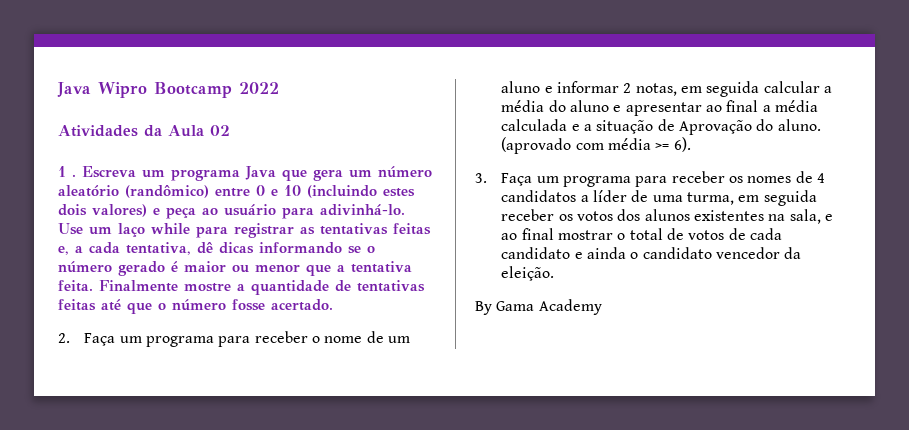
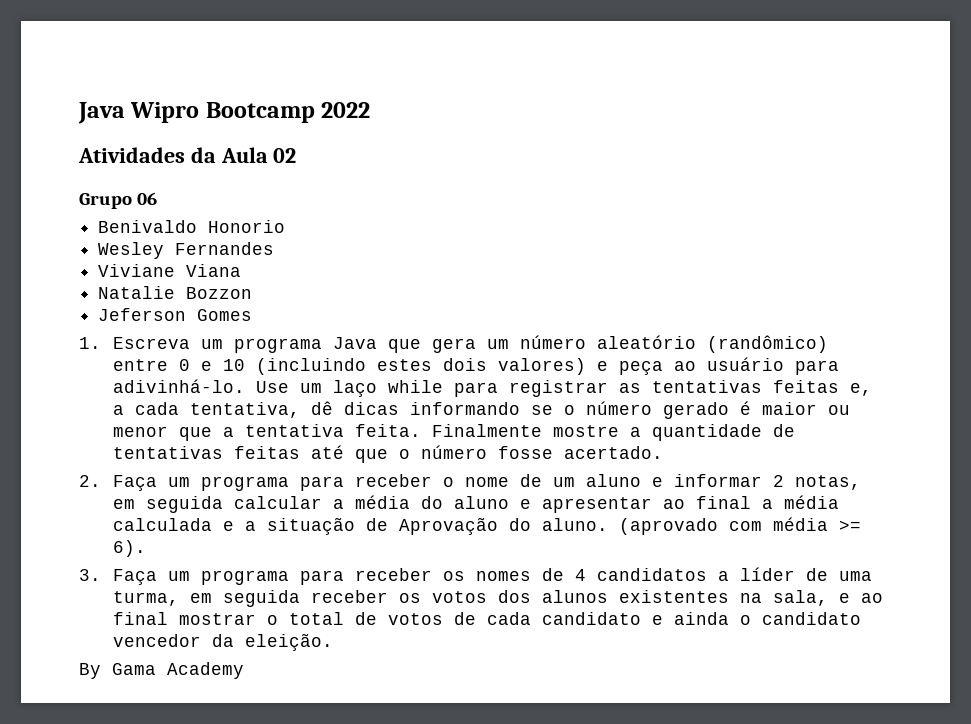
[58,166,76,177] 1 . -> [79,192,158,209] [98,220,286,233] [98,242,275,259] [98,264,242,277] [98,286,253,299] [98,308,253,321] [79,337,101,349] Grupo 06 // Benivaldo Honorio // Wesley Fernandes // Viviane Viana // Natalie Bozzon // Jeferson Gomes // 1.

